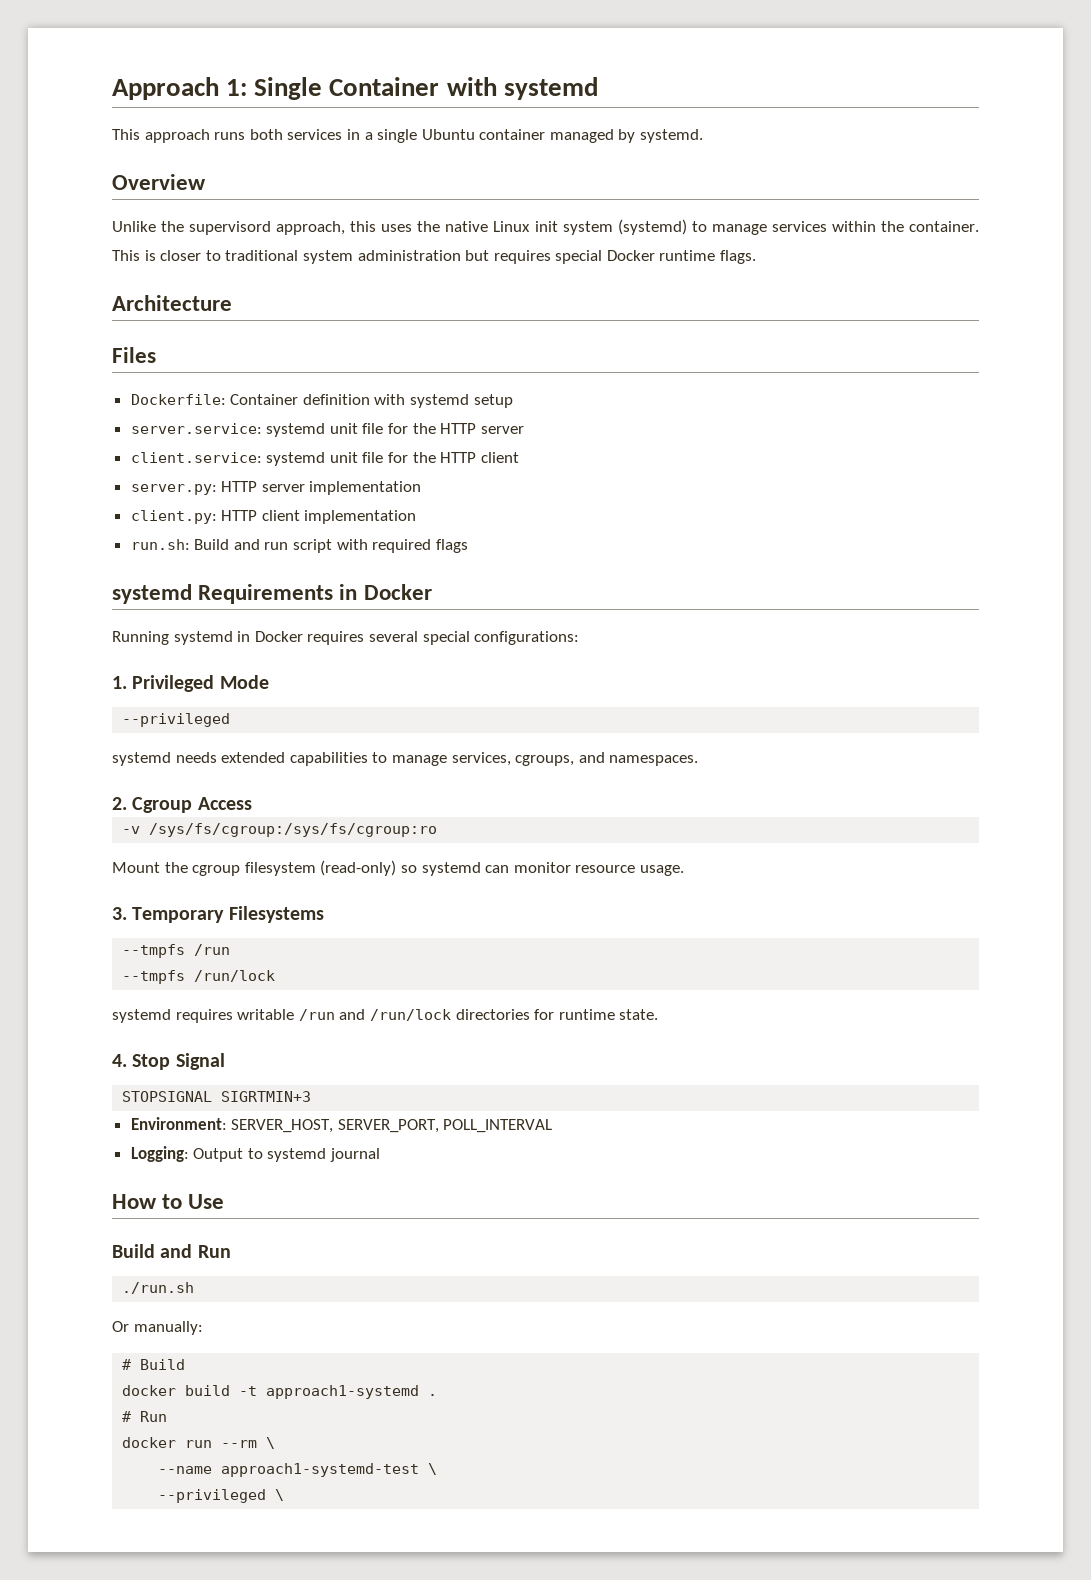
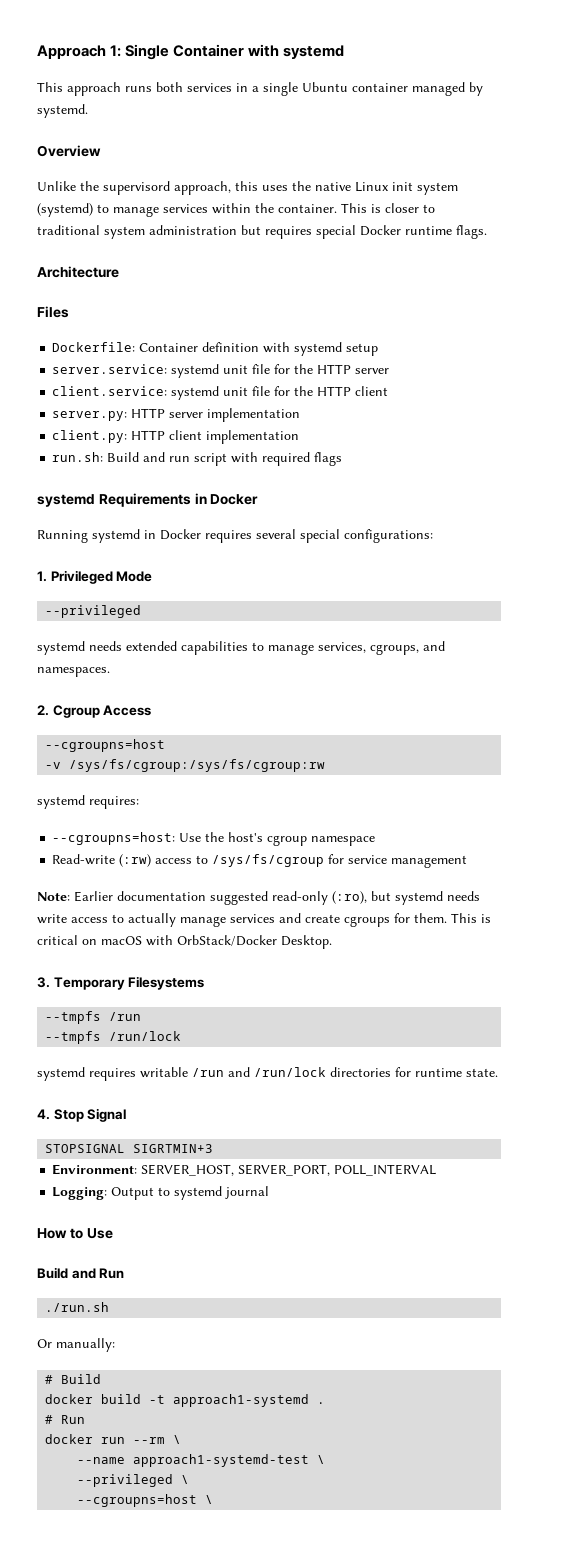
(252, 803) none -> [45,739,166,752] // --cgroupns=host
[149,823,438,837] [112,860,684,876] /sys/fs/cgroup:/sys/fs/cgroup:ro // Mount the cgroup filesystem (read-only) so systemd can monitor resource usage. -> [69,759,326,772] [37,795,139,809] [52,832,376,846] [52,854,468,868] [37,891,480,905] [37,913,491,927] [37,935,332,949] /sys/fs/cgroup:/sys/fs/cgroup:rw // systemd requires: // --cgroupns=host: Use the host's cgroup namespace // Read-write (:rw) access to /sys/fs/cgroup for service management // Note: Earlier documentation suggested read-only (:ro), but systemd needs write access to actually manage services and create cgroups for them. This is critical on macOS with OrbStack/Docker Desktop.
(285, 1495) none -> [77,1494,214,1507] // --cgroupns=host \

